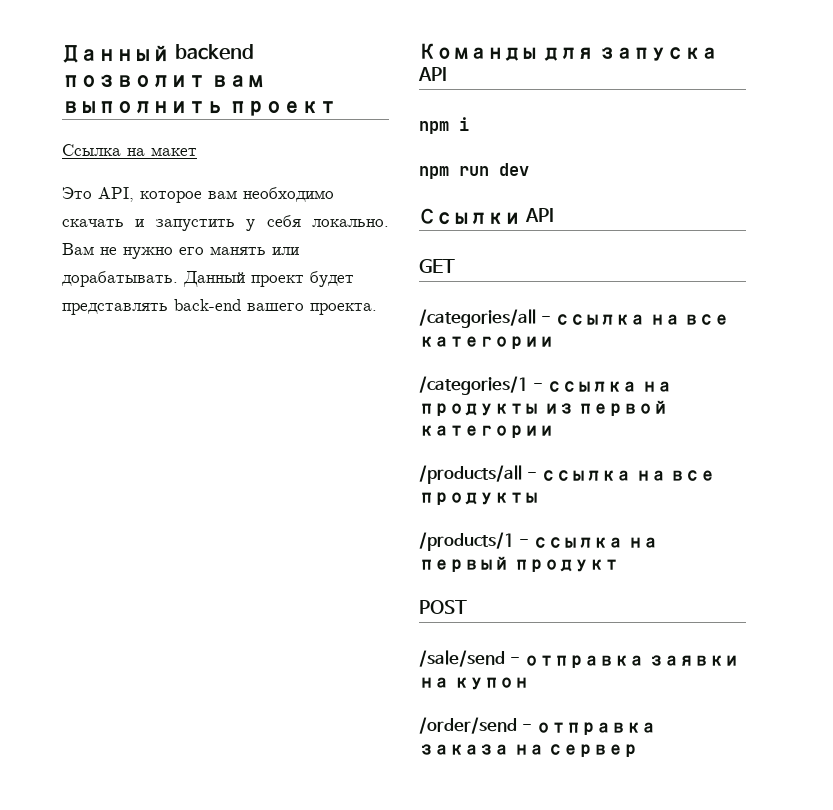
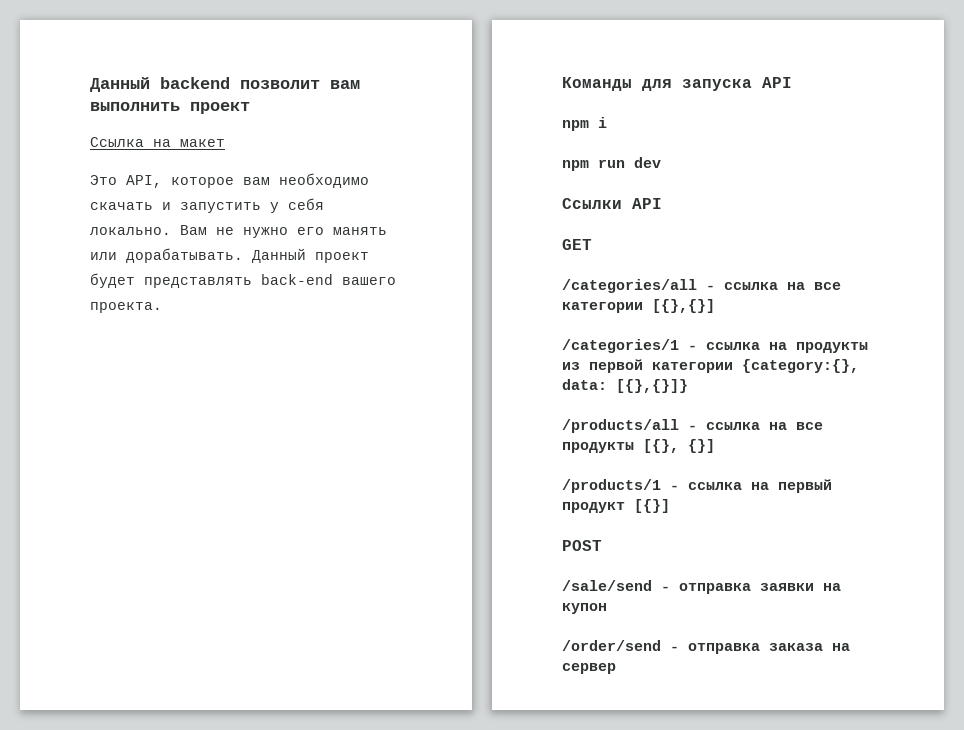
(554, 342) none -> [652,299,715,313] [{},{}]
(554, 431) none -> [742,359,859,373] [562,379,688,393] {category:{}, data: [{},{}]}
(539, 498) none -> [643,439,715,453] [{}, {}]
(619, 565) none -> [634,499,670,513] [{}]

